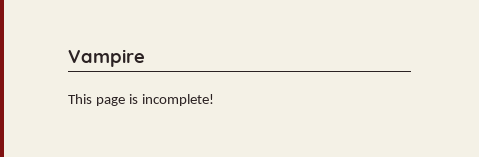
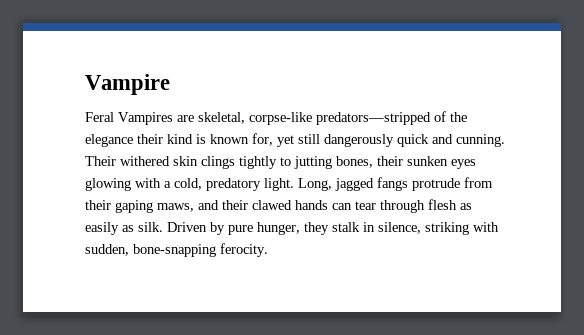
[68,94,214,106] This page is incomplete! -> [85,111,467,125] [85,133,505,147] [85,156,476,169] [85,177,493,191] [85,199,472,213] [85,222,499,235] [85,243,268,257] Feral Vampires are skeletal, corpse‑like predators—stripped of the elegance their kind is known for, yet still dangerously quick and cunning. Their withered skin clings tightly to jutting bones, their sunken eyes glowing with a cold, predatory light. Long, jagged fangs protrude from their gaping maws, and their clawed hands can tear through flesh as easily as silk. Driven by pure hunger, they stalk in silence, striking with sudden, bone‑snapping ferocity.

